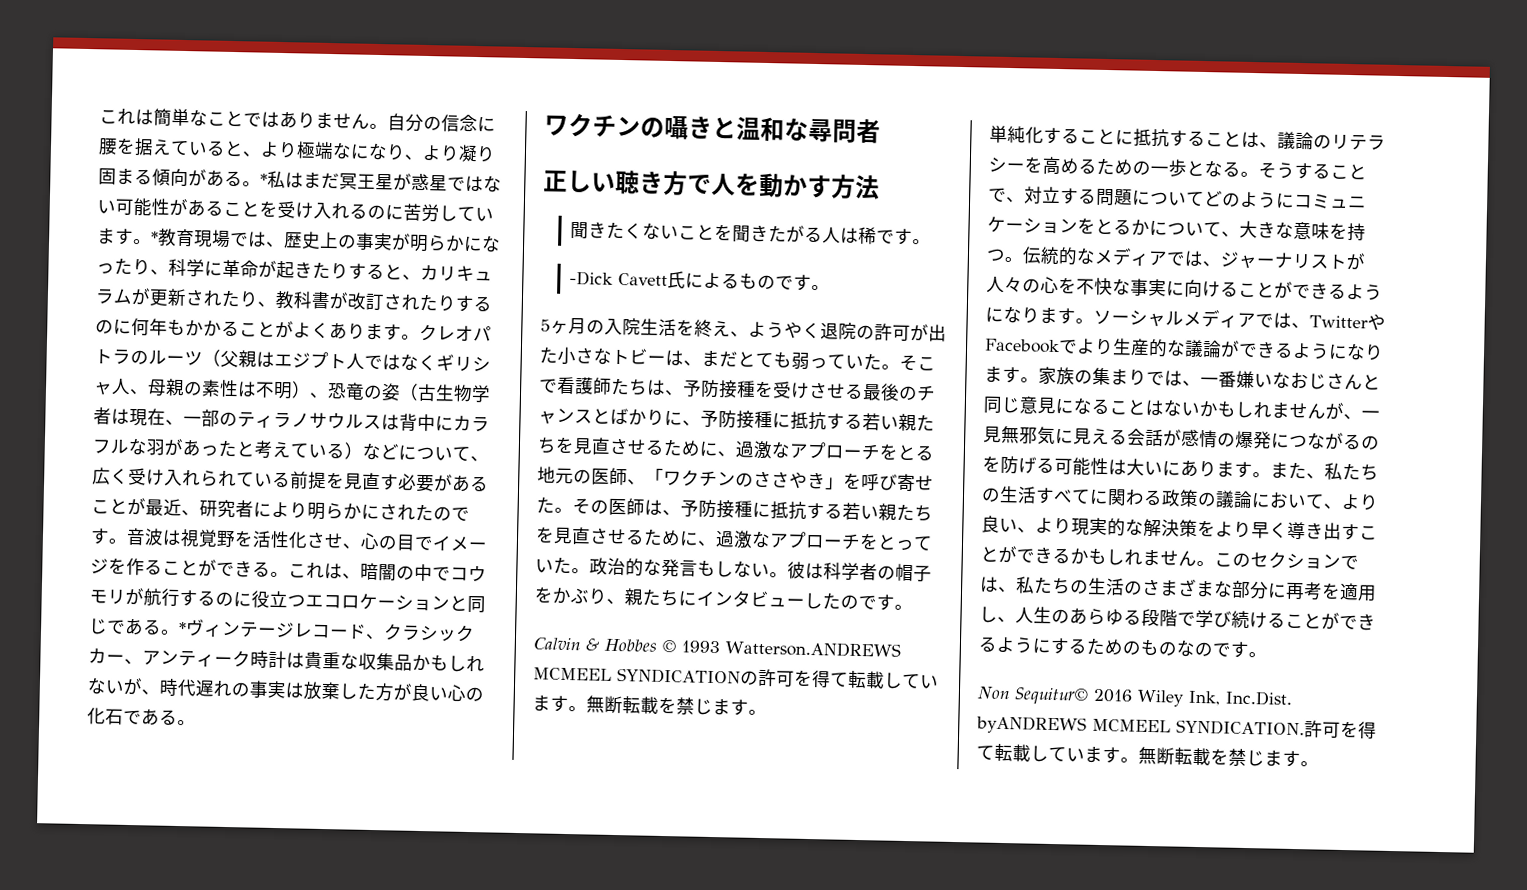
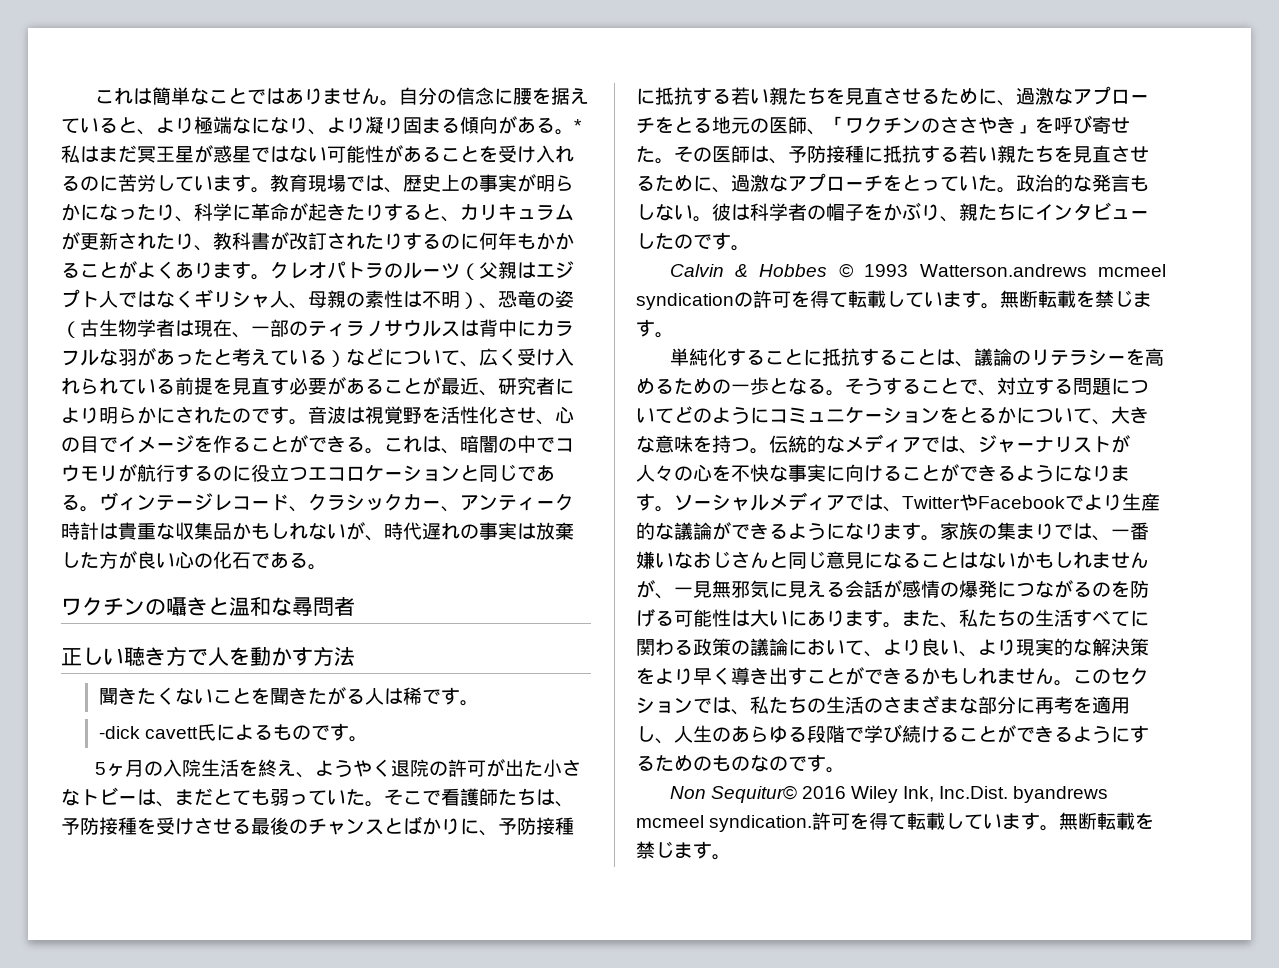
[151,231,159,244] * -> (270, 190) none
[178,622,187,635] * -> (99, 509) none
[569,270,669,287] -Dick Cavett -> [98,726,198,739] -dick cavett
[725,640,901,658] [533,667,741,685] Watterson.ANDREWS MCMEEL SYNDICATION -> [919,264,1166,277] [636,293,734,310] Watterson.andrews mcmeel syndication
[976,715,1305,737] byANDREWS MCMEEL SYNDICATION. -> [1013,786,1109,803] [636,815,813,832] byandrews mcmeel syndication.

